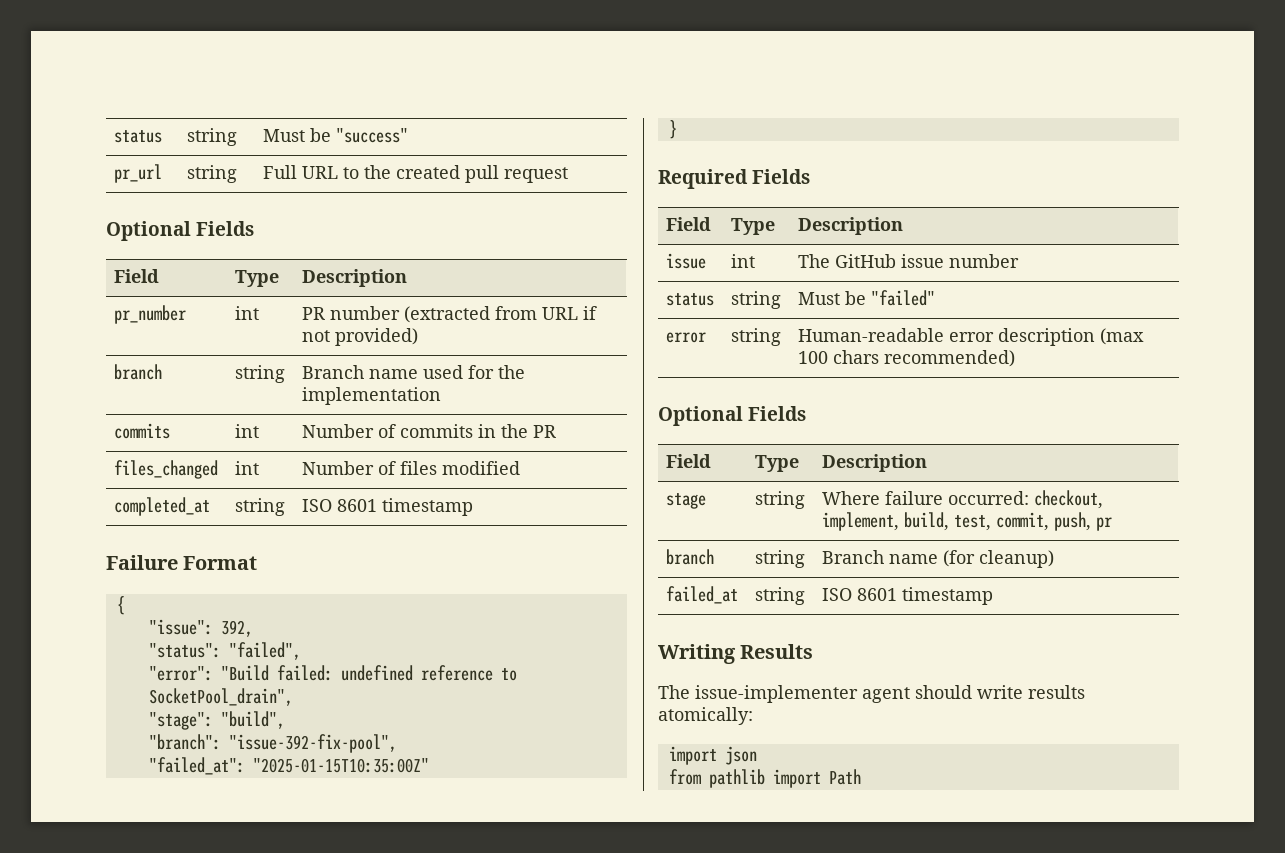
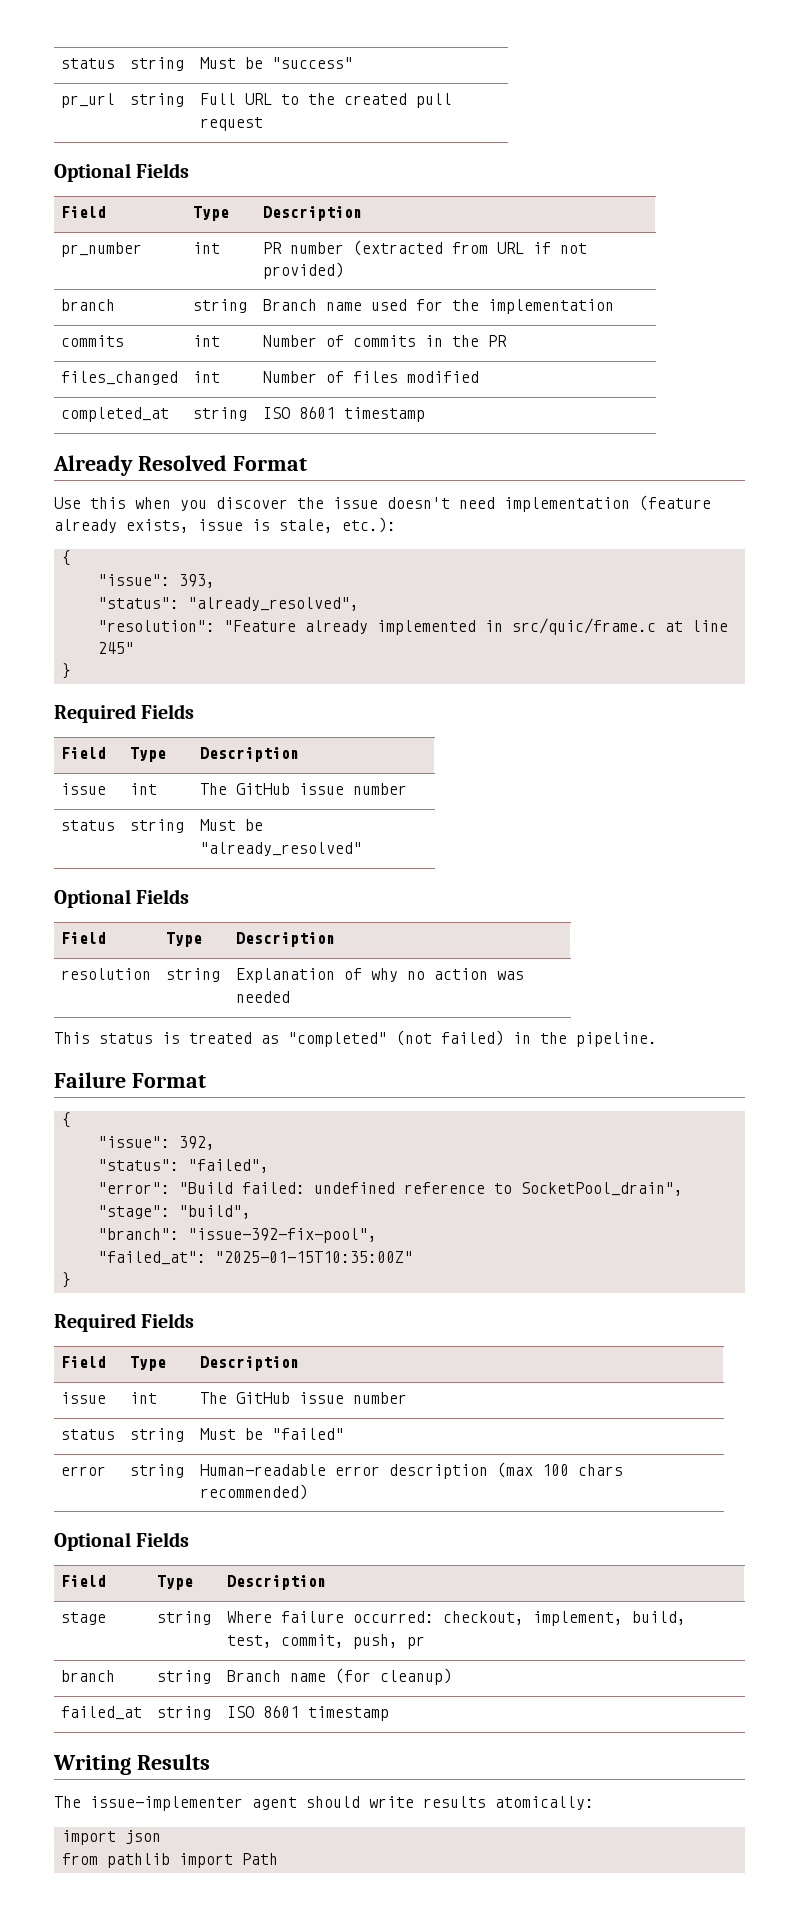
(474, 507) none -> [53,455,307,476] [54,495,711,512] [54,517,396,533] [61,550,71,566] [97,574,215,588] [97,597,359,611] [97,618,728,635] [97,642,134,654] [61,663,71,679] [54,704,195,723] [61,747,107,759] [130,747,167,762] [200,747,300,762] [61,783,107,795] [130,783,158,795] [200,783,408,795] [61,820,116,831] [130,819,185,833] [200,819,264,831] [200,842,363,856] [54,889,190,908] [61,932,107,944] [166,932,203,947] [236,932,336,947] [61,968,152,980] [166,968,221,982] [236,968,525,983] [236,991,291,1003] [54,1030,657,1047] // Already Resolved Format // Use this when you discover the issue doesn't need implementation (feature already exists, issue is stale, etc.): // { // "issue": 393, // "status": "already_resolved", // "resolution": "Feature already implemented in src/quic/frame.c at line 245" // } // Required Fields // Field | Type | Description // issue | int | The GitHub issue number // status | string | Must be "already_resolved" // Optional Fields // Field | Type | Description // resolution | string | Explanation of why no action was needed // This status is treated as "completed" (not failed) in the pipeline.

